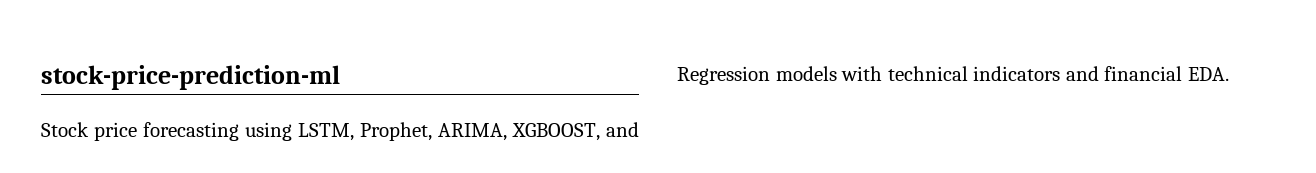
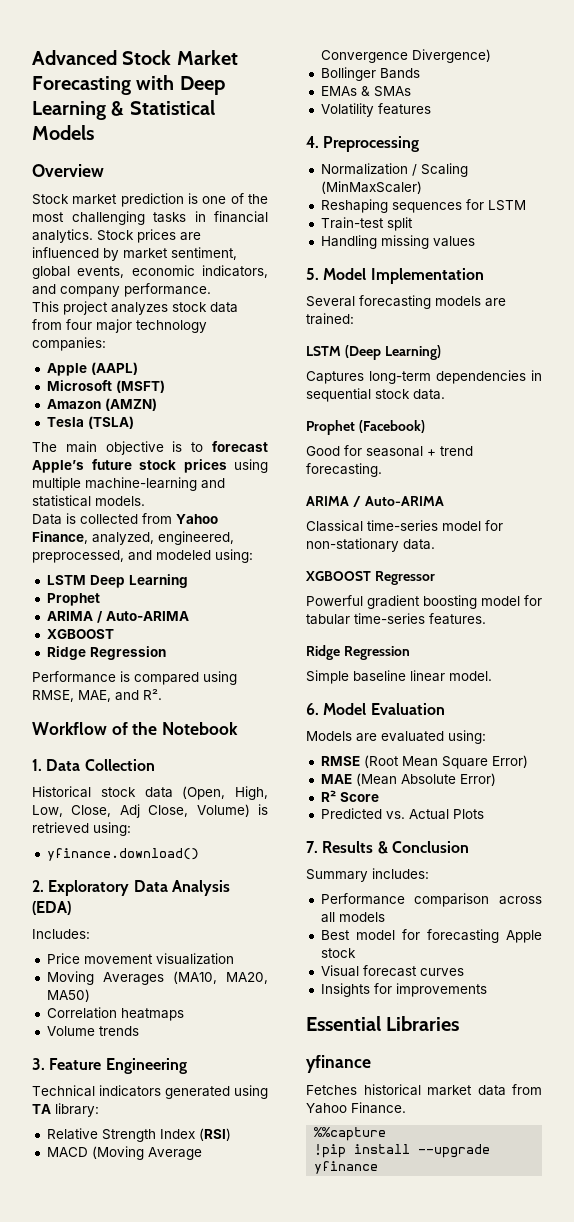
[41,65,340,90] [41,122,639,141] [677,66,1229,85] stock-price-prediction-ml // Stock price forecasting using LSTM, Prophet, ARIMA, XGBOOST, and Regression models with technical indicators and financial EDA. -> [32,50,238,65] [32,75,225,95] [32,100,215,120] [32,125,94,140] [32,164,104,177] [32,193,269,207] [32,211,268,225] [32,229,201,243] [32,247,237,261] [32,265,268,279] [32,283,211,297] [32,301,238,315] [32,319,207,333] [32,337,106,351] [46,362,138,376] [46,380,165,393] [46,398,157,411] [46,416,134,429] [32,441,268,455] [32,459,268,473] [32,477,225,491] [32,495,145,507] [32,513,218,525] [32,531,234,545] [32,549,253,563] [46,574,188,588] [46,593,100,606] [46,611,189,623] [46,629,114,639] [46,646,166,660] [32,671,237,685] [32,689,162,702] [32,722,239,735] [32,759,155,771] [32,786,268,800] [32,804,268,818] [32,822,131,836] [46,848,199,861] [32,880,230,896] [32,901,71,915] [32,929,90,939] [46,953,234,965] [46,971,268,985] [46,989,90,1002] [46,1007,184,1021] [46,1026,139,1036] [32,1058,187,1074] [32,1085,268,1099] [32,1103,99,1117] [46,1128,231,1142] [46,1146,202,1160] [320,49,491,63] [320,67,420,81] [320,86,411,97] [320,103,431,117] [306,136,420,152] [320,163,468,177] [320,181,422,194] [320,199,526,213] [320,217,413,231] [320,235,475,249] [306,268,484,284] [306,295,506,309] [306,313,354,325] [306,345,441,360] [306,370,542,384] [306,388,445,402] [306,420,425,435] [306,445,473,457] [306,463,382,477] [306,496,444,507] [306,520,503,532] [306,538,435,552] [305,571,435,585] [306,595,542,609] [306,613,486,625] [306,645,410,660] [306,670,492,684] [306,703,445,715] [306,730,486,744] [320,755,528,769] [320,773,496,786] [320,790,379,802] [320,808,484,820] [306,841,469,854] [306,868,429,882] [320,893,542,907] [320,912,385,923] [320,929,542,943] [320,948,356,958] [320,965,464,977] [320,983,487,997] [306,1016,460,1031] [306,1055,371,1073] [306,1084,542,1096] [306,1102,406,1114] [314,1127,387,1141] [314,1144,491,1158] [314,1161,379,1174] Advanced Stock Market Forecasting with Deep Learning & Statistical Models // Overview // Stock market prediction is one of the most challenging tasks in financial analytics. Stock prices are influenced by market sentiment, global events, economic indicators, and company performance. // This project analyzes stock data from four major technology companies: // Apple (AAPL) // Microsoft (MSFT) // Amazon (AMZN) // Tesla (TSLA) // The main objective is to forecast Apple’s future stock prices using multiple machine-learning and statistical models. // Data is collected from Yahoo Finance, analyzed, engineered, preprocessed, and modeled using: // LSTM Deep Learning // Prophet // ARIMA / Auto-ARIMA // XGBOOST // Ridge Regression // Performance is compared using RMSE, MAE, and R². // Workflow of the Notebook // 1. Data Collection // Historical stock data (Open, High, Low, Close, Adj Close, Volume) is retrieved using: // yfinance.download() // 2. Exploratory Data Analysis (EDA) // Includes: // Price movement visualization // Moving Averages (MA10, MA20, MA50) // Correlation heatmaps // Volume trends // 3. Feature Engineering // Technical indicators generated using TA library: // Relative Strength Index (RSI) // MACD (Moving Average Convergence Divergence) // Bollinger Bands // EMAs & SMAs // Volatility features // 4. Preprocessing // Normalization / Scaling (MinMaxScaler) // Reshaping sequences for LSTM // Train-test split // Handling missing values // 5. Model Implementation // Several forecasting models are trained: // LSTM (Deep Learning) // Captures long-term dependencies in sequential stock data. // Prophet (Facebook) // Good for seasonal + trend forecasting. // ARIMA / Auto-ARIMA // Classical time-series model for non-stationary data. // XGBOOST Regressor // Powerful gradient boosting model for tabular time-series features. // Ridge Regression // Simple baseline linear model. // 6. Model Evaluation // Models are evaluated using: // RMSE (Root Mean Square Error) // MAE (Mean Absolute Error) // R² Score // Predicted vs. Actual Plots // 7. Results & Conclusion // Summary includes: // Performance comparison across all models // Best model for forecasting Apple stock // Visual forecast curves // Insights for improvements // Essential Libraries // yfinance // Fetches historical market data from Yahoo Finance. // %%capture // !pip install --upgrade yfinance

